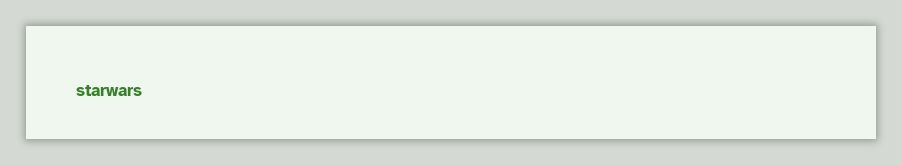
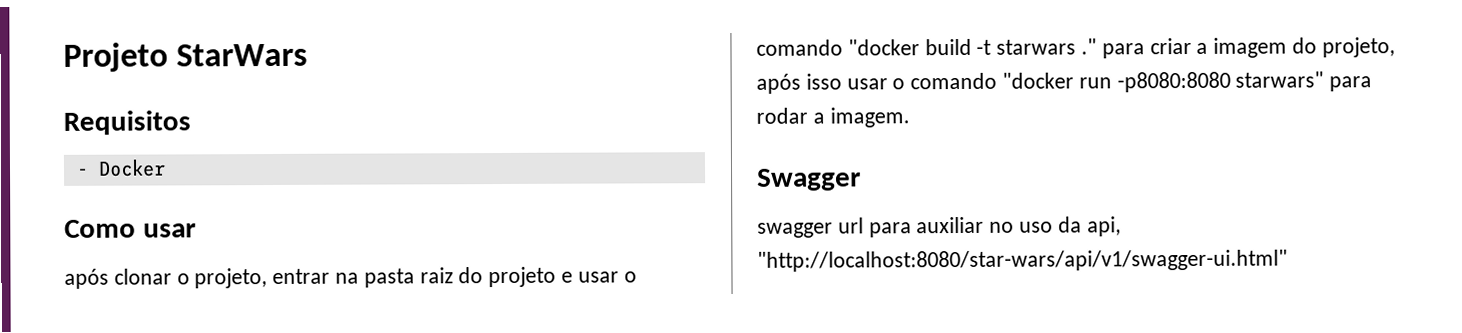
[76,85,142,96] starwars -> [63,42,309,72] [63,110,191,135] [76,159,166,177] [64,219,196,238] [64,266,637,289] [756,37,1395,59] [756,71,1373,94] [756,107,910,128] [757,168,861,191] [757,216,1121,238] [757,249,1288,272] Projeto StarWars // Requisitos // - Docker // Como usar // após clonar o projeto, entrar na pasta raiz do projeto e usar o comando "docker build -t starwars ." para criar a imagem do projeto, após isso usar o comando "docker run -p8080:8080 starwars" para rodar a imagem. // Swagger // swagger url para auxiliar no uso da api, "http://localhost:8080/star-wars/api/v1/swagger-ui.html"

